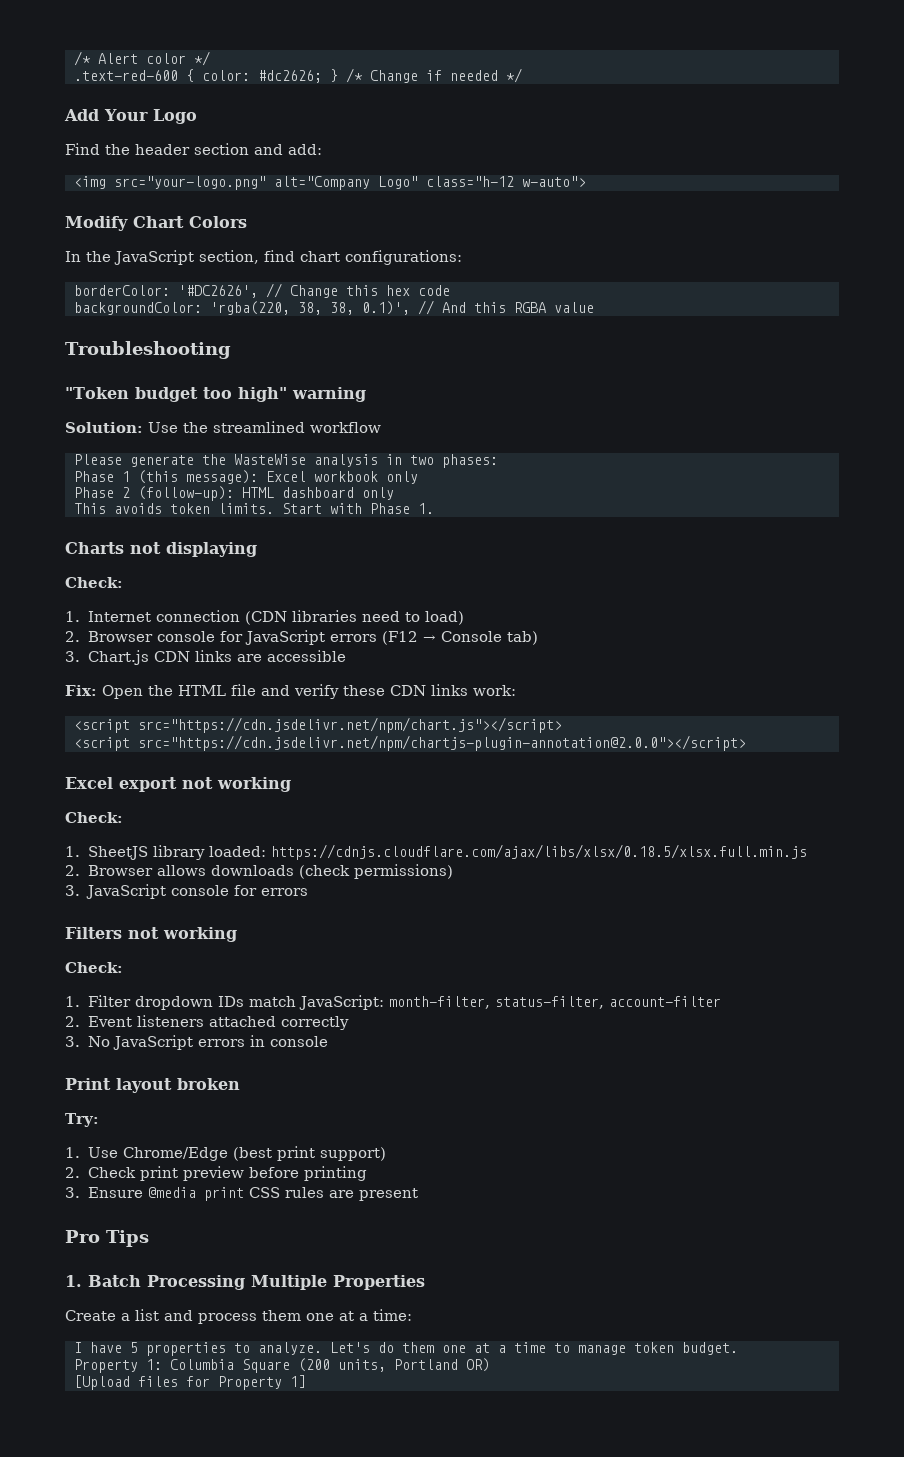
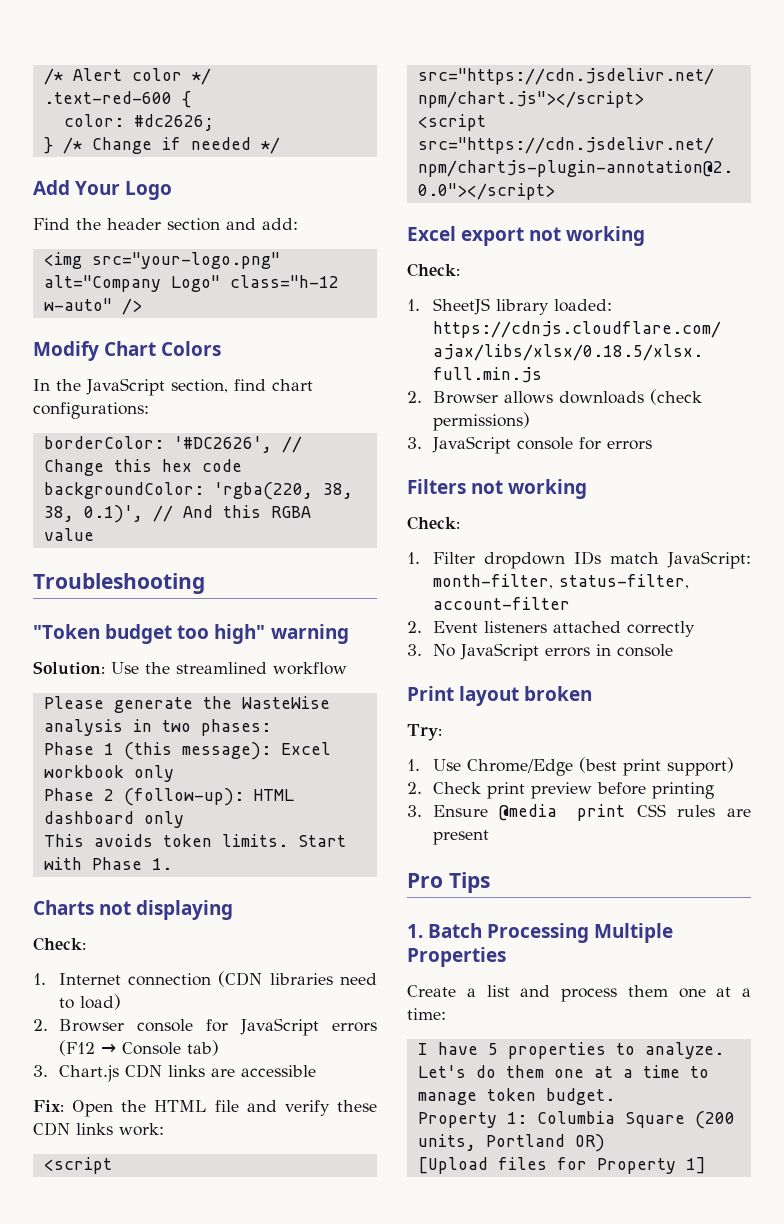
(194, 75) none -> (191, 99) //
(322, 76) none -> (214, 122) //
[521,176,586,187] w-auto"> -> [43,298,142,315] w-auto" />

